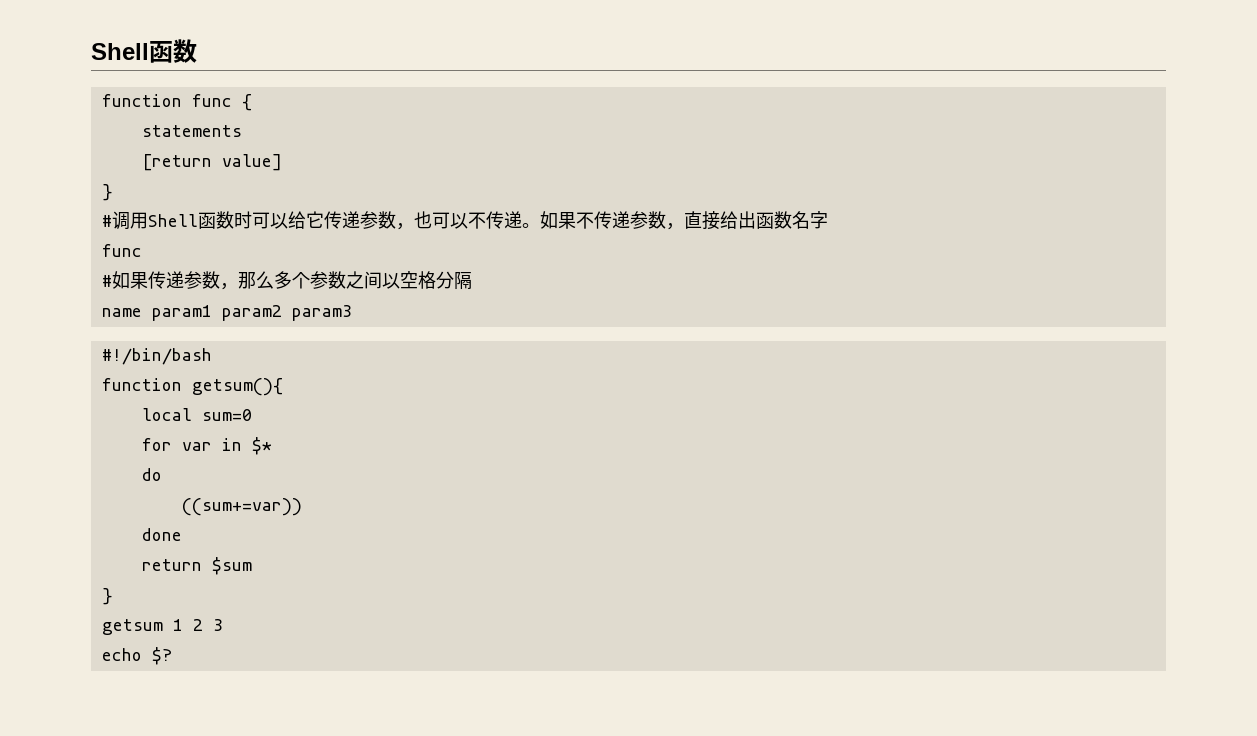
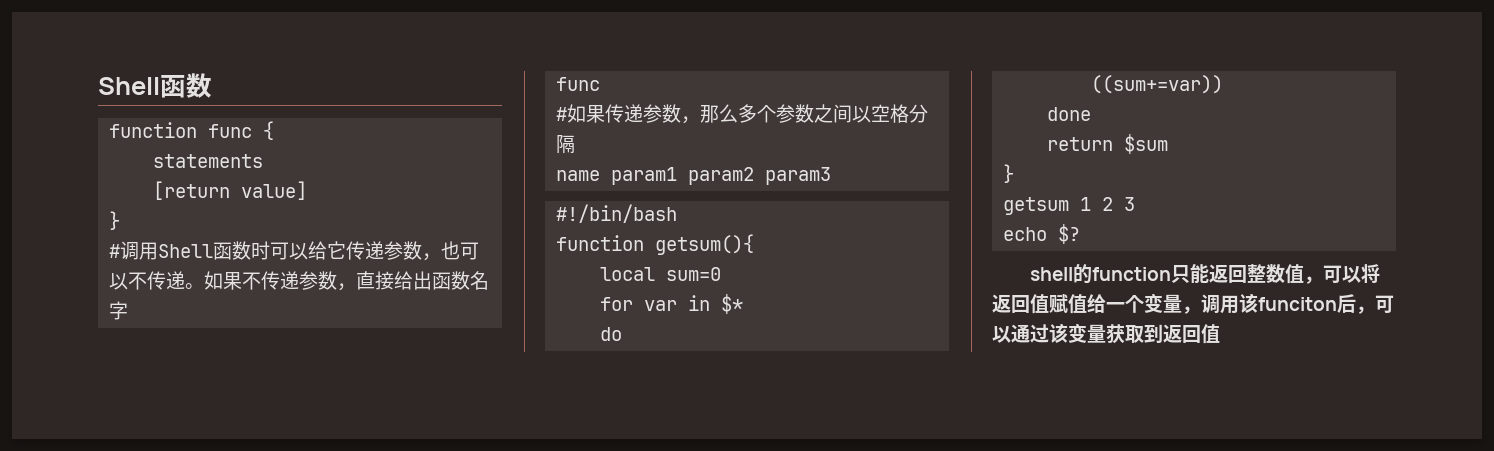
(172, 656) none -> [1029,264,1380,284] [992,293,1394,314] [992,323,1220,344] // shell的function只能返回整数值，可以将返回值赋值给一个变量，调用该funciton后，可以通过该变量获取到返回值

